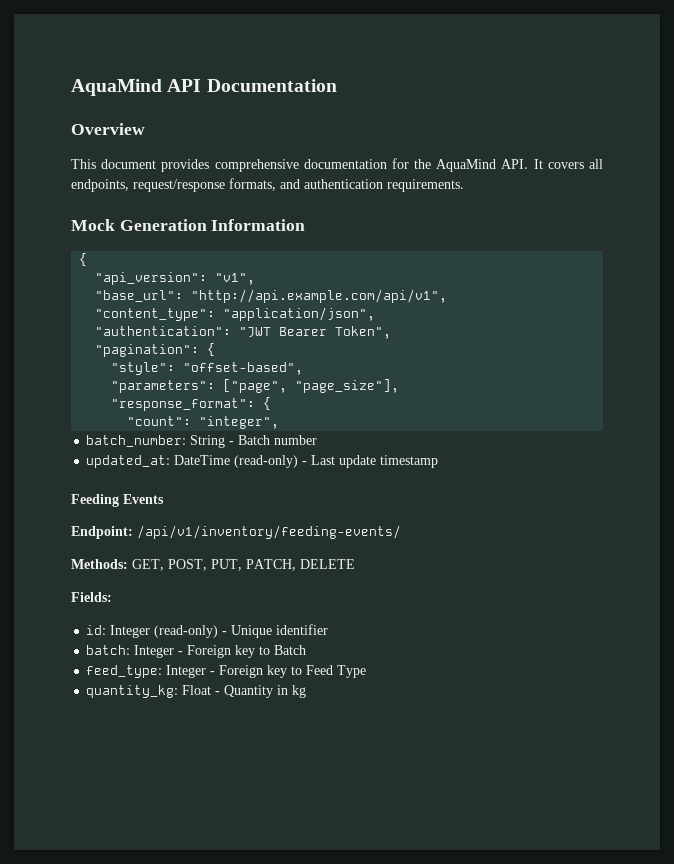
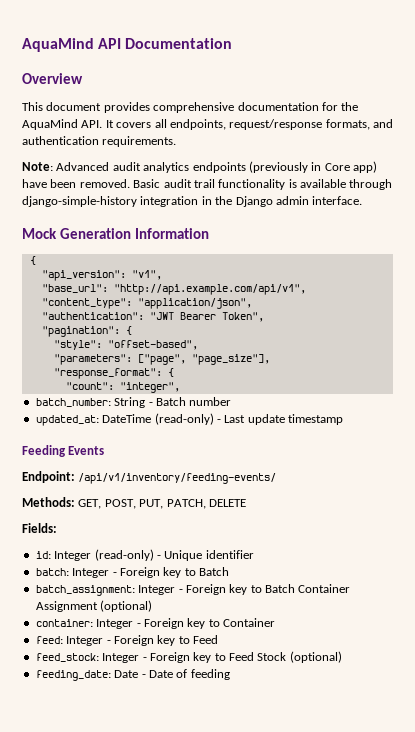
(464, 185) none -> [22,161,377,173] [22,179,393,190] [22,196,363,207] // Note: Advanced audit analytics endpoints (previously in Core app) have been removed. Basic audit trail functionality is available through django-simple-history integration in the Django admin interface.
[86,665,367,678] [86,685,307,698] feed_type: Integer - Foreign key to Feed Type // quantity_kg: Float - Quantity in kg -> [35,584,351,596] [35,600,153,612] [35,618,275,629] [35,635,218,646] [35,651,342,663] [35,669,230,681] batch_assignment: Integer - Foreign key to Batch Container Assignment (optional) // container: Integer - Foreign key to Container // feed: Integer - Foreign key to Feed // feed_stock: Integer - Foreign key to Feed Stock (optional) // feeding_date: Date - Date of feeding

